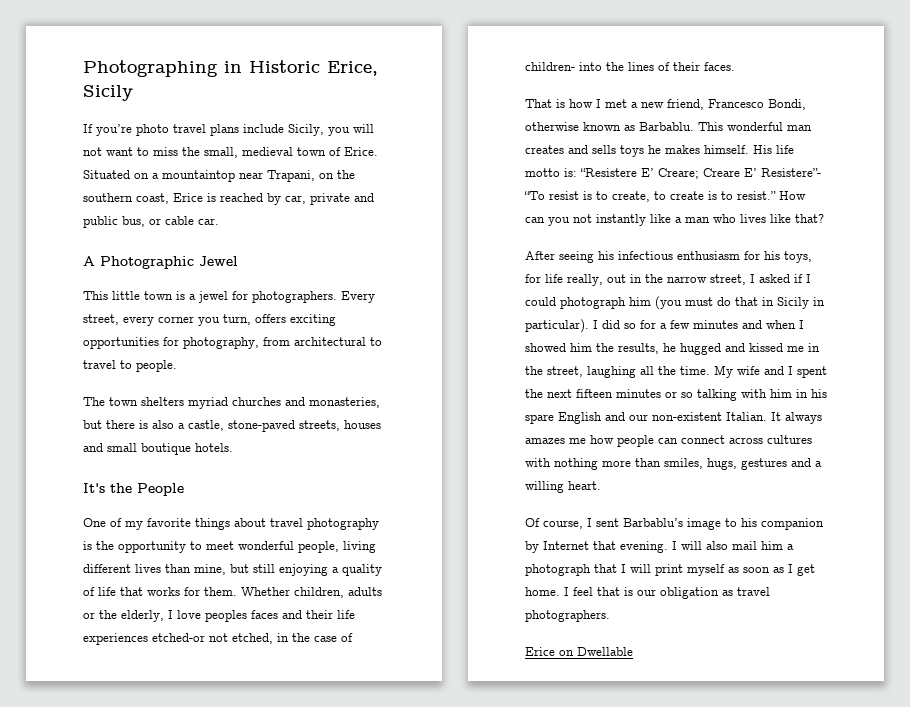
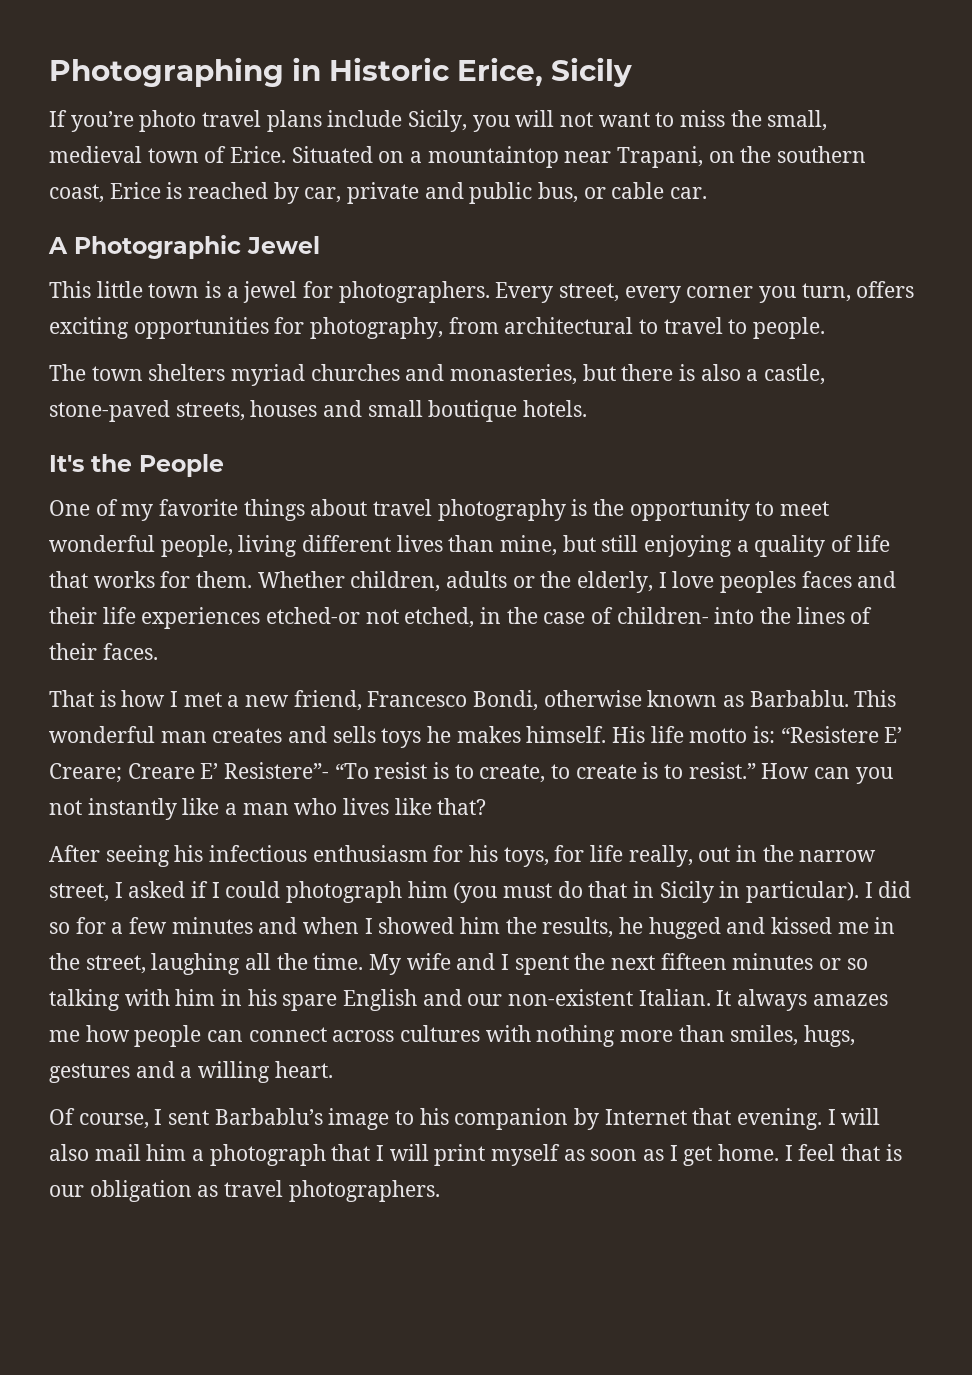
[525,647,633,656] // Erice on Dwellable -> (440, 1191) none

